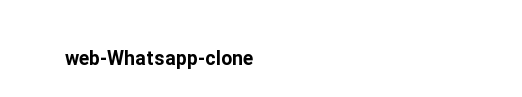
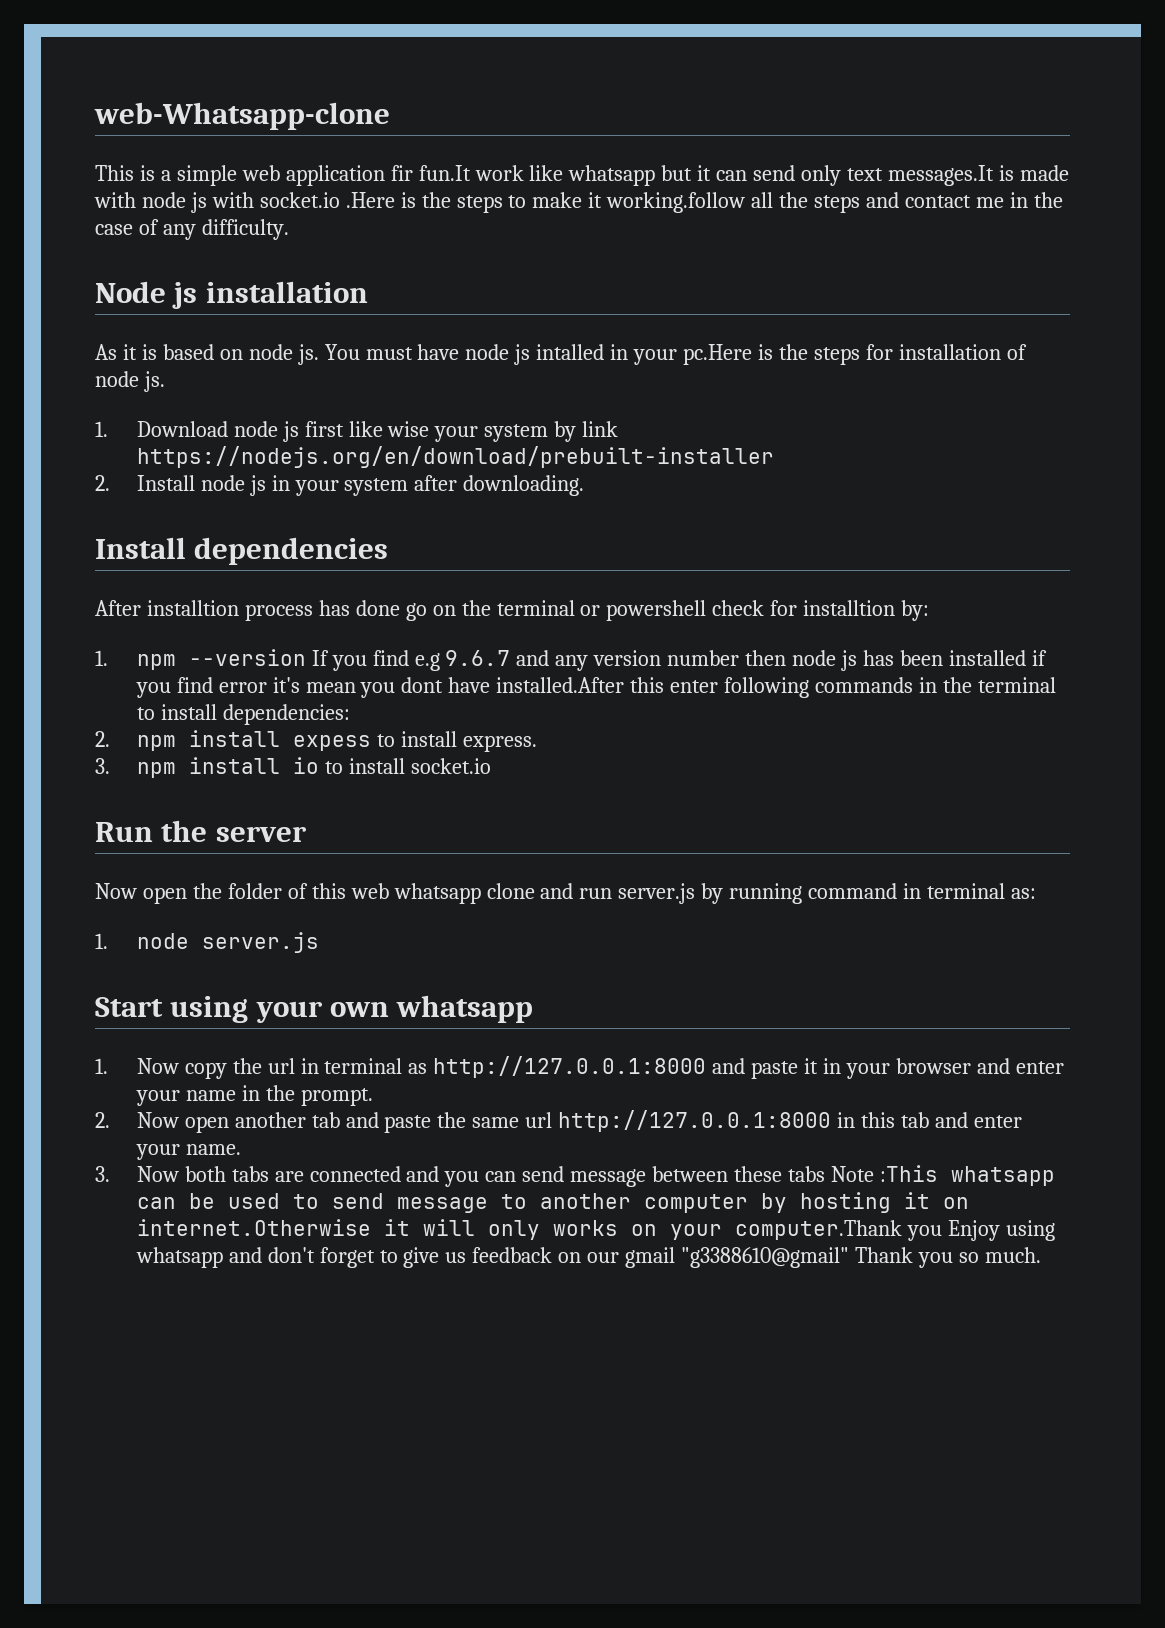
(253, 59) none -> [95,165,1069,186] [94,192,1063,213] [95,219,289,240] [95,281,368,309] [95,344,1027,365] [95,371,165,392] [95,421,619,442] [136,446,774,468] [95,475,585,496] [95,537,389,565] [95,600,930,621] [95,649,1047,671] [135,677,1056,698] [136,704,350,725] [95,730,537,752] [95,757,491,778] [95,820,307,842] [95,883,1036,904] [95,932,319,953] [95,995,534,1023] [95,1056,1064,1079] [135,1085,373,1106] [95,1110,1022,1133] [135,1144,241,1160] [95,1165,1055,1187] [136,1192,969,1213] [136,1219,1055,1241] [135,1247,1041,1268] // This is a simple web application fir fun.It work like whatsapp but it can send only text messages.It is made with node js with socket.io .Here is the steps to make it working.follow all the steps and contact me in the case of any difficulty. // Node js installation // As it is based on node js. You must have node js intalled in your pc.Here is the steps for installation of node js. // 1. Download node js first like wise your system by link https://nodejs.org/en/download/prebuilt-installer // 2. Install node js in your system after downloading. // Install dependencies // After installtion process has done go on the terminal or powershell check for installtion by: // 1. npm --version If you find e.g 9.6.7 and any version number then node js has been installed if you find error it's mean you dont have installed.After this enter following commands in the terminal to install dependencies: // 2. npm install expess to install express. // 3. npm install io to install socket.io // Run the server // Now open the folder of this web whatsapp clone and run server.js by running command in terminal as: // 1. node server.js // Start using your own whatsapp // 1. Now copy the url in terminal as http://127.0.0.1:8000 and paste it in your browser and enter your name in the prompt. // 2. Now open another tab and paste the same url http://127.0.0.1:8000 in this tab and enter your name. // 3. Now both tabs are connected and you can send message between these tabs Note :This whatsapp can be used to send message to another computer by hosting it on internet.Otherwise it will only works on your computer.Thank you Enjoy using whatsapp and don't forget to give us feedback on our gmail "g3388610@gmail" Thank you so much.

